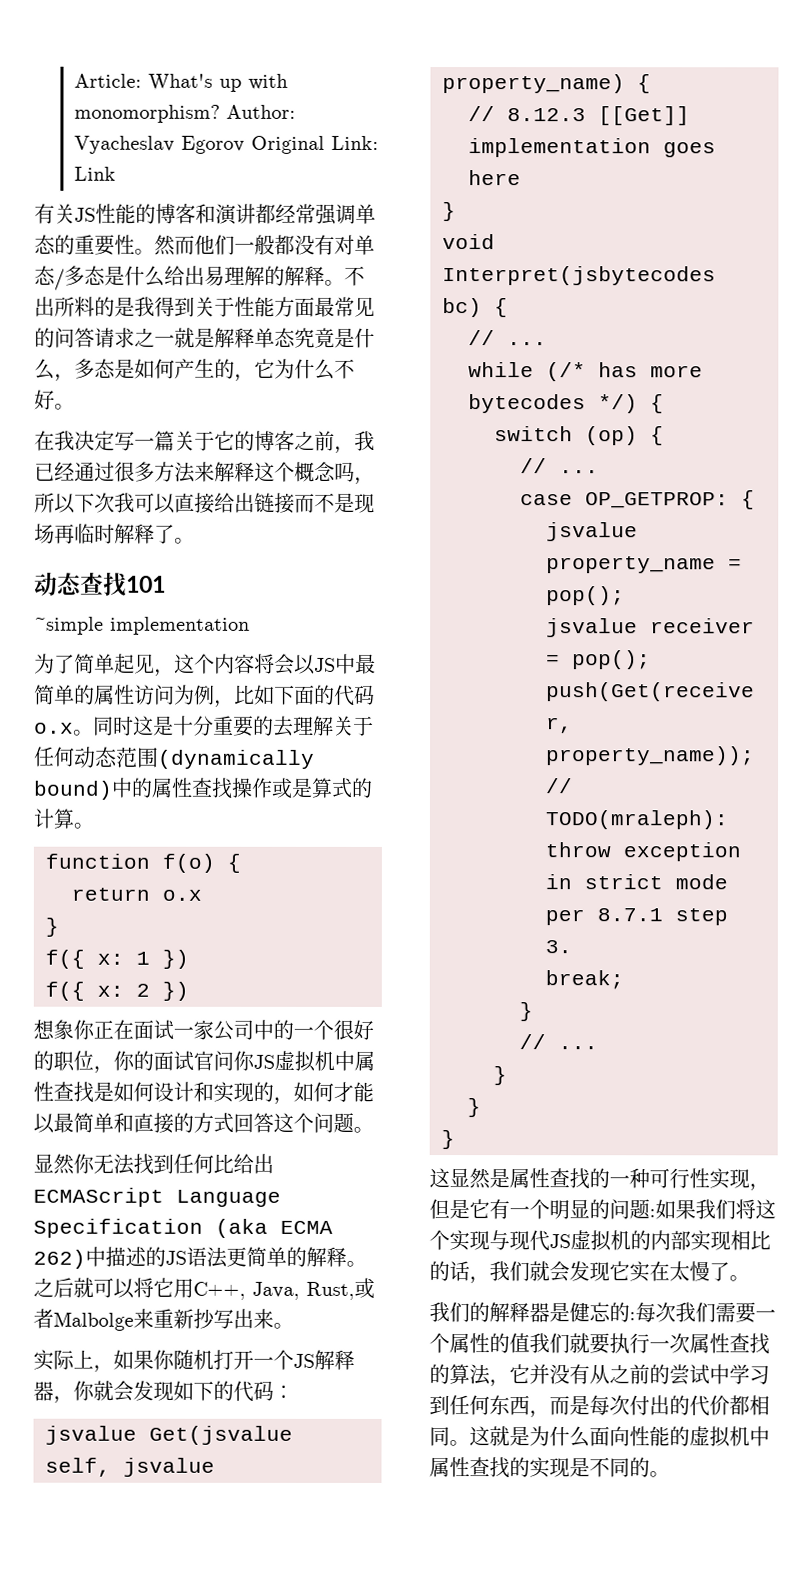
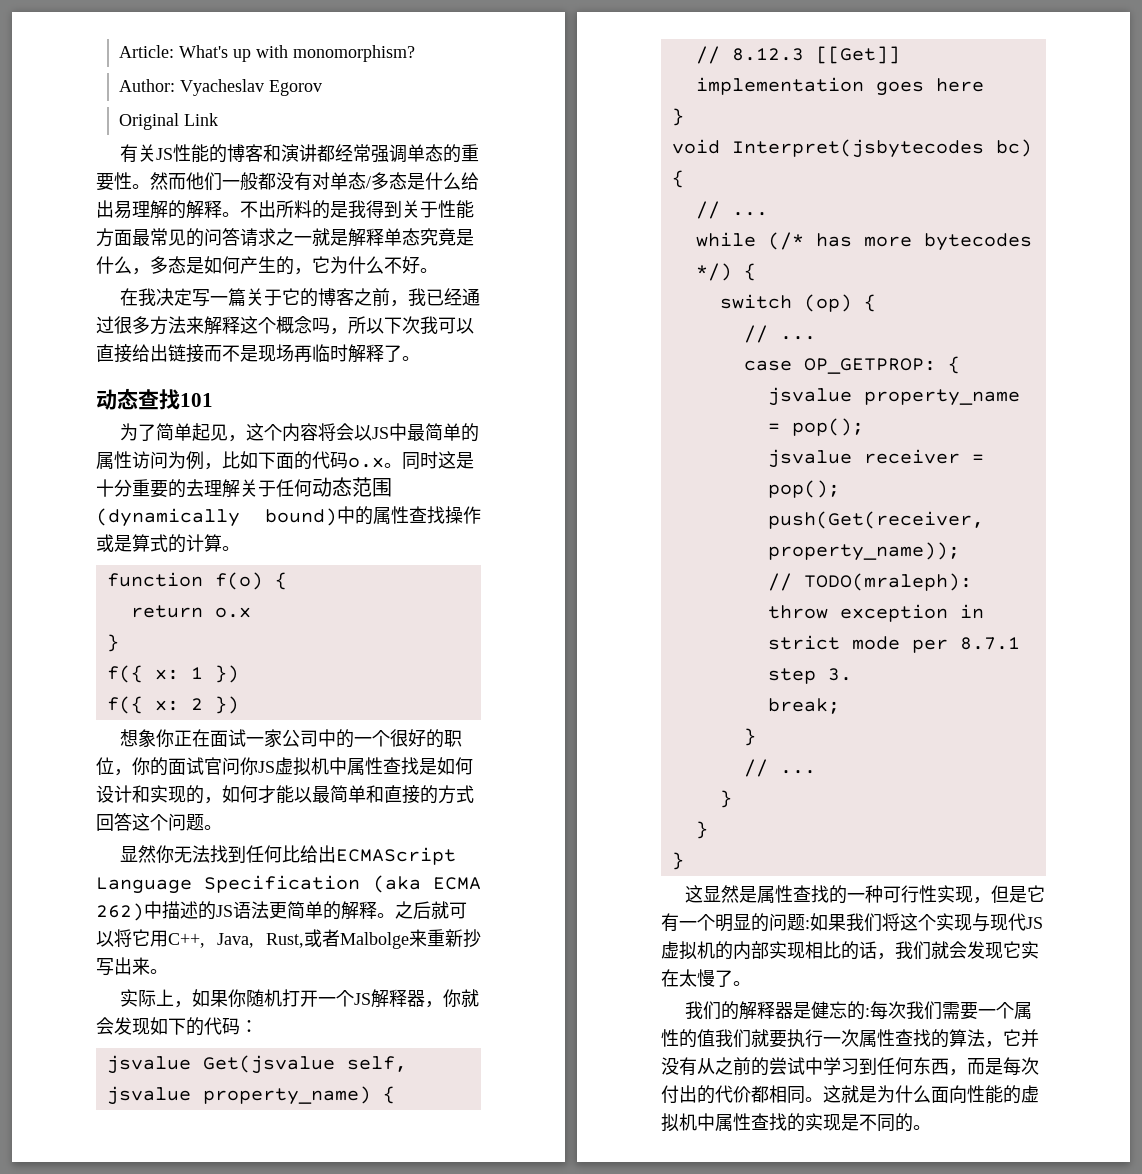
(220, 113) none -> (416, 53) //
[250,135,379,154] Original Link: -> [119,113,180,130] // Original
[34,616,250,635] // ~simple implementation -> (213, 400) none

